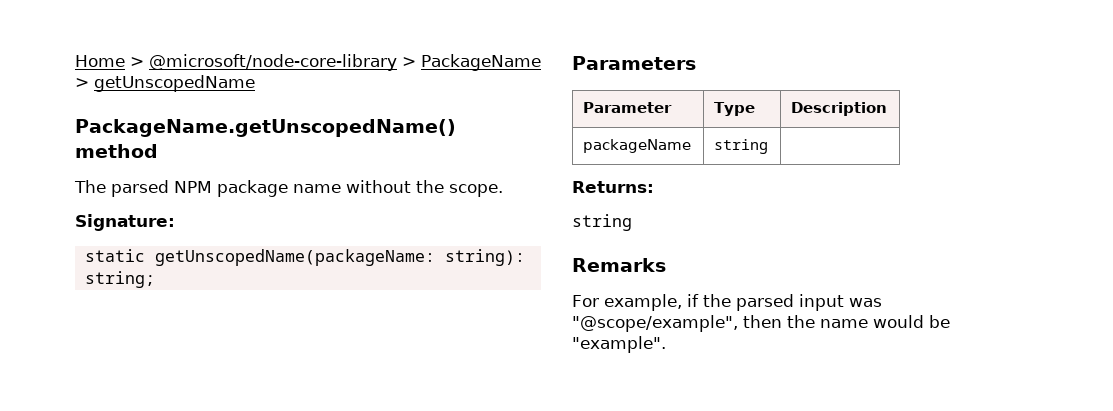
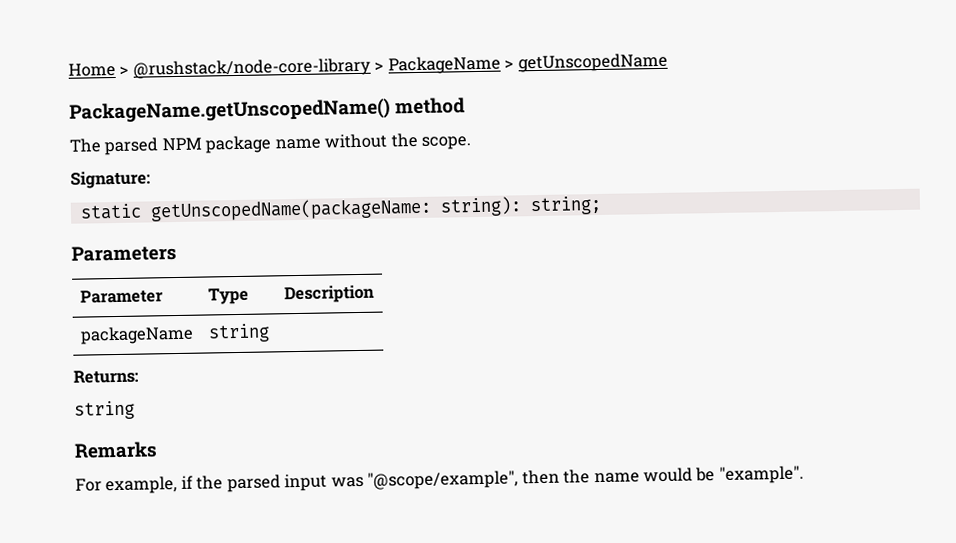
[149,54,397,71] @microsoft/node-core-library -> [132,57,371,79] @rushstack/node-core-library

